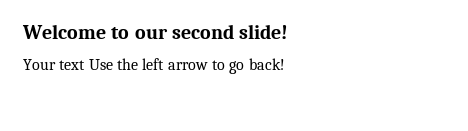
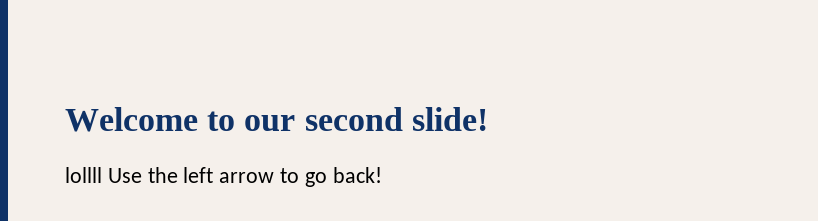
[23,59,86,70] Your text -> [65,167,102,183] lollll

